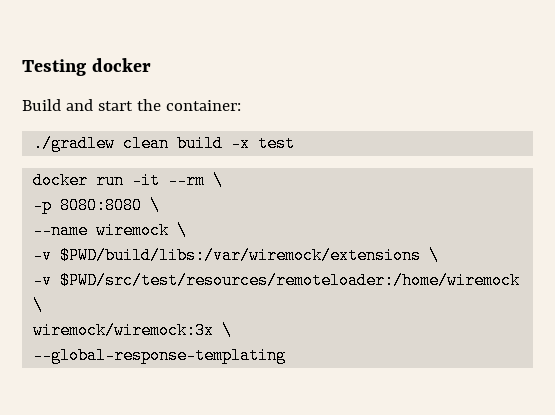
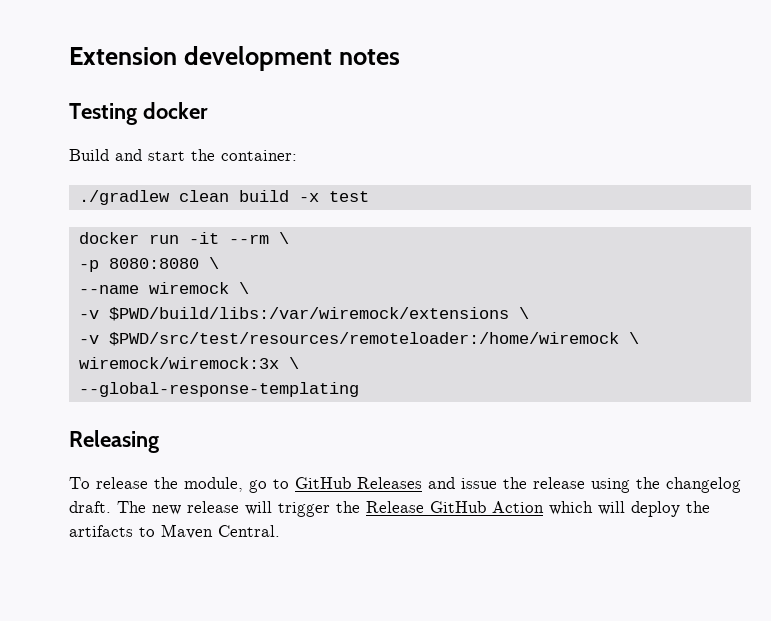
(22, 67) none -> [69,46,400,71] Extension development notes //
(287, 355) none -> [69,430,159,453] [69,477,741,493] [69,501,710,517] [69,524,280,539] // Releasing // To release the module, go to GitHub Releases and issue the release using the changelog draft. The new release will trigger the Release GitHub Action which will deploy the artifacts to Maven Central.

